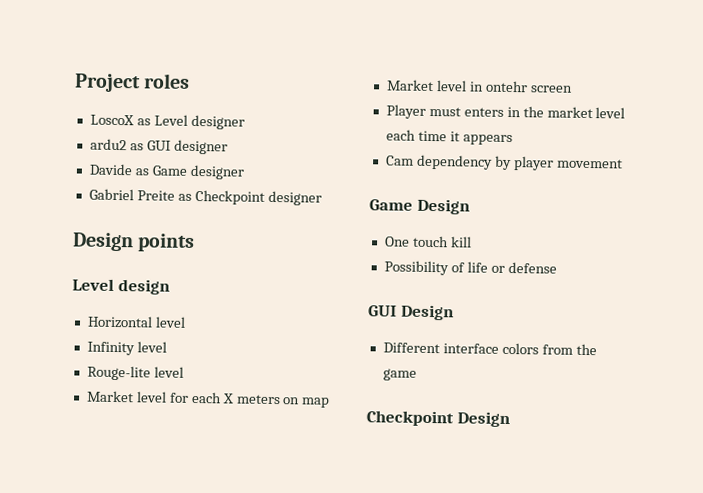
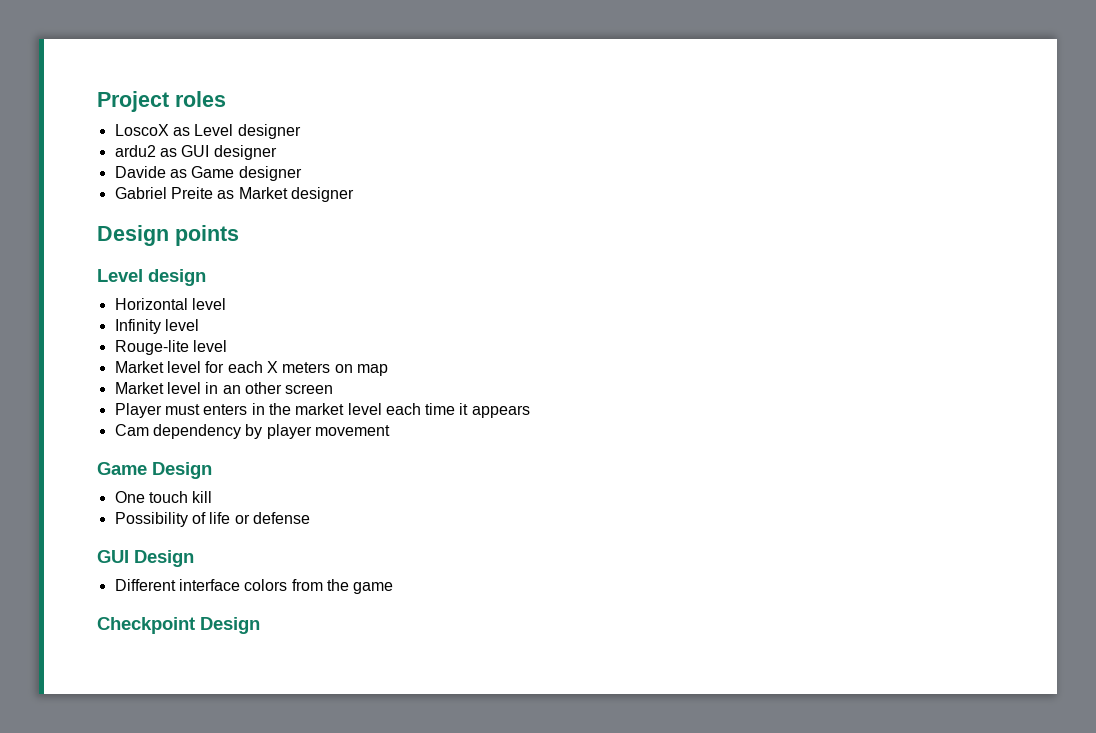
[194,189,265,205] Checkpoint -> [238,187,288,199] Market
[484,80,528,93] ontehr -> [222,382,282,394] an other

